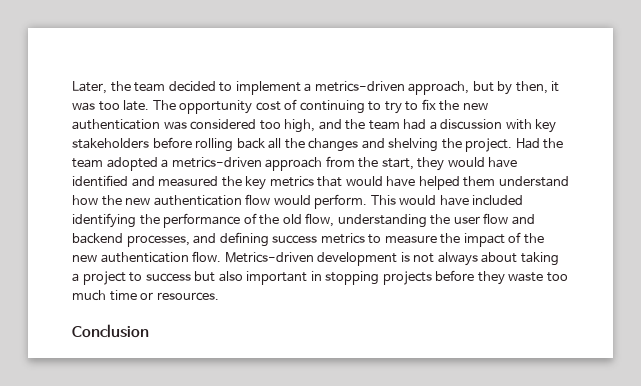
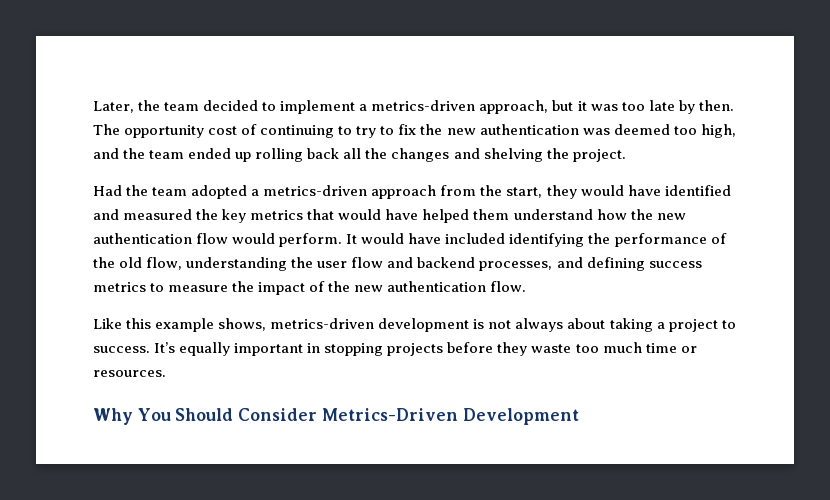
[497,81,548,95] by then, -> (574, 105) none
[123,100,150,111] late. -> [648,100,734,114] late by then.
[190,119,257,130] considered -> [613,124,670,135] deemed
[403,119,557,133] [72,137,192,149] had a discussion with key stakeholders before -> [188,148,252,162] ended up
(513, 145) none -> (626, 155) //
[370,195,396,205] This -> [346,234,358,244] It
[224,252,314,263] Metrics-driven -> [93,318,375,332] // Like this example shows, metrics-driven
[145,271,243,282] success but also -> [93,342,231,356] success. It’s equally
[72,324,149,338] Conclusion -> [93,408,579,425] Why You Should Consider Metrics-Driven Development

